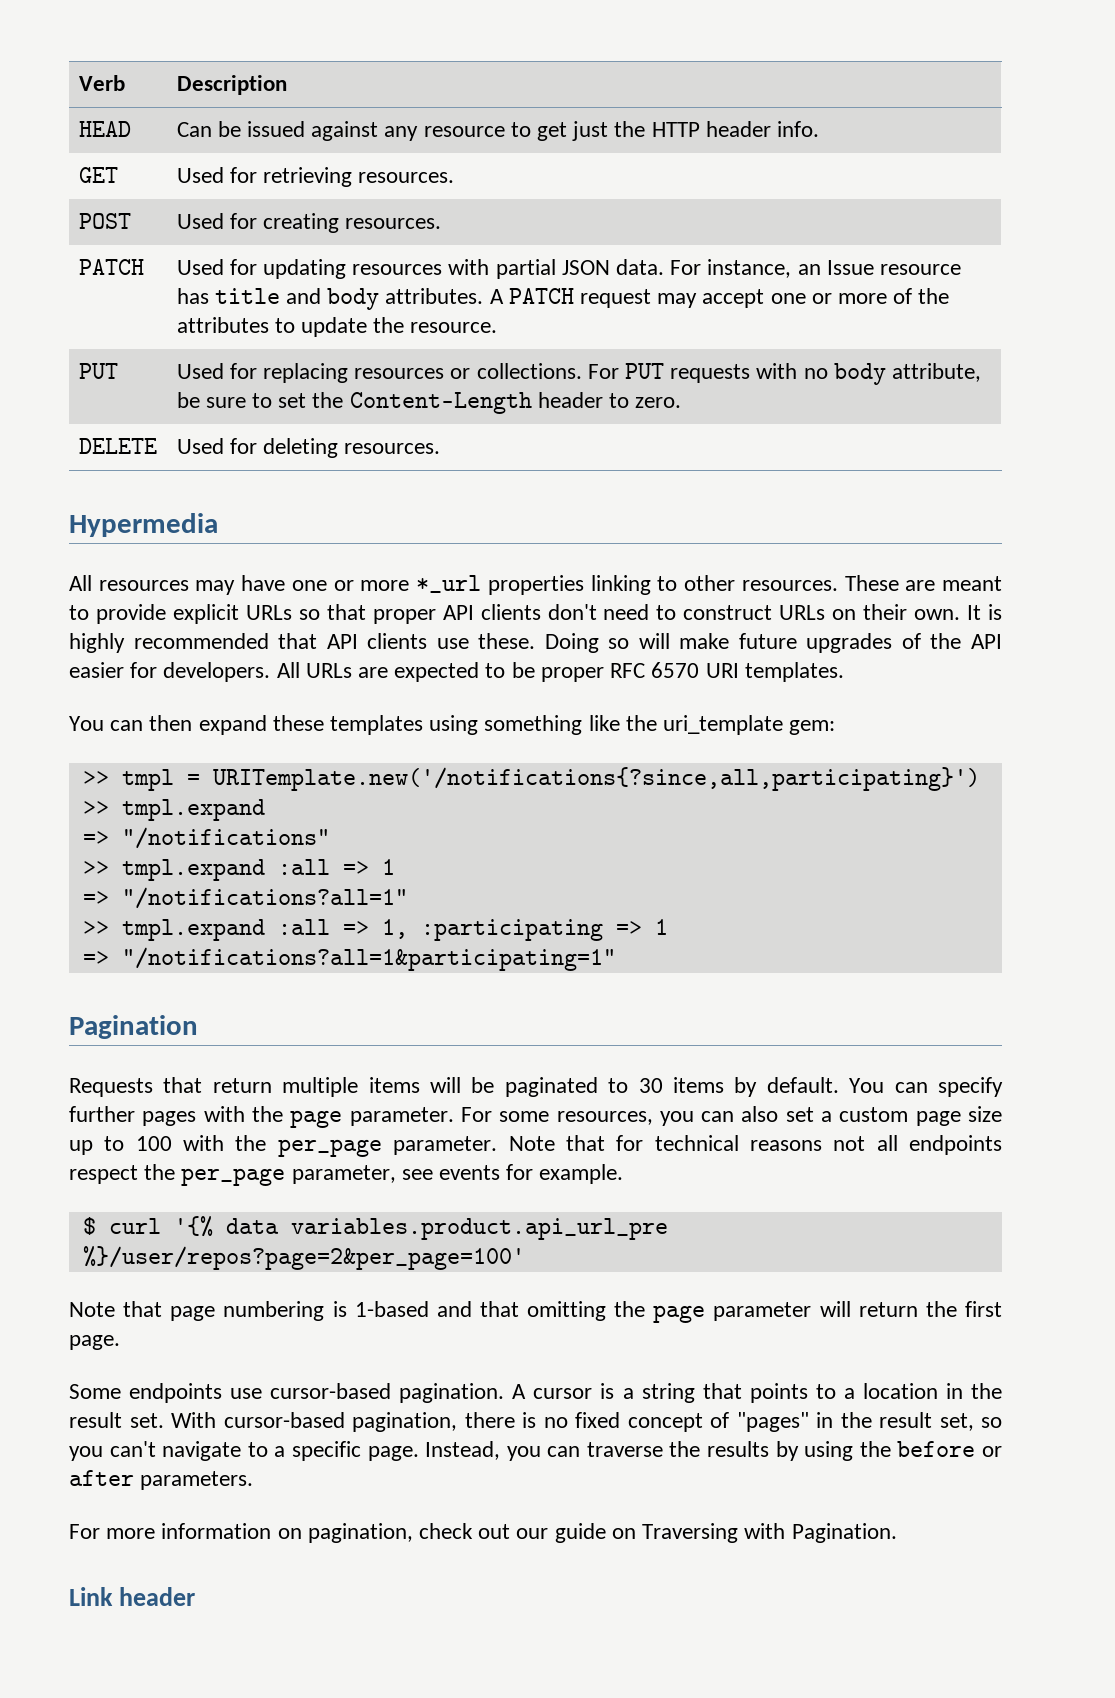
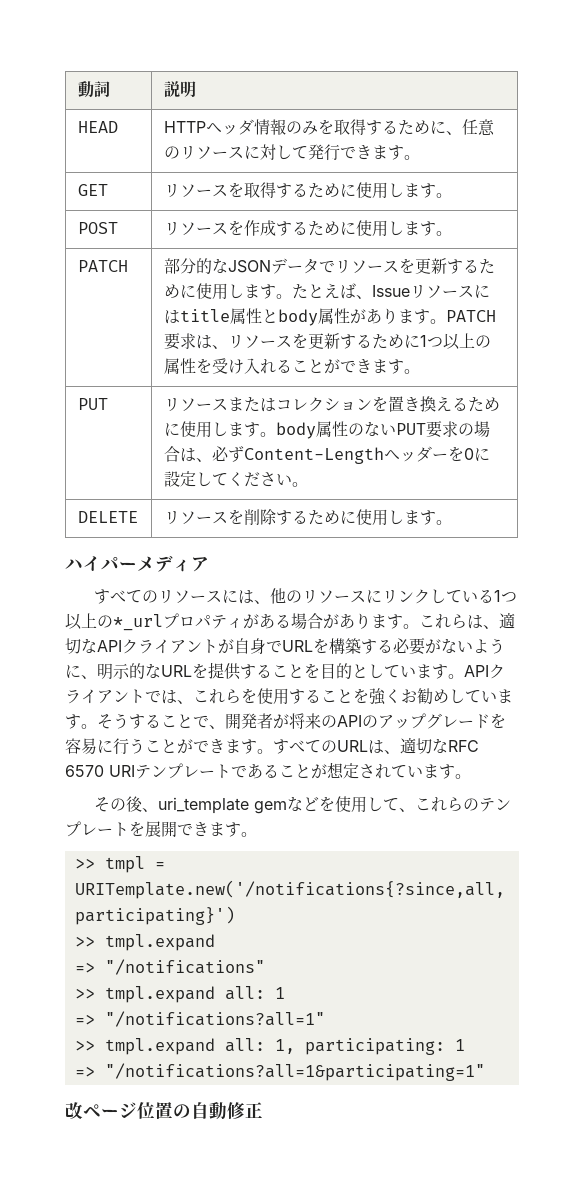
[78,75,125,91] [176,75,287,95] Verb | Description -> [77,81,110,98] [163,81,196,97] 動詞 | 説明
[176,121,820,141] [78,167,118,183] [176,167,455,187] [78,213,131,229] [176,213,442,233] [78,259,144,275] [176,259,962,279] [176,288,950,310] [176,317,498,337] [78,363,118,379] [176,363,982,385] [176,392,682,414] [78,438,157,454] [176,438,441,458] [69,513,218,537] [69,575,1003,595] [69,604,1003,624] [69,633,1002,653] [69,662,844,682] [69,715,836,735] Can be issued against any resource to get just the HTTP header info. // GET | Used for retrieving resources. // POST | Used for creating resources. // PATCH | Used for updating resources with partial JSON data. For instance, an Issue resource has title and body attributes. A PATCH request may accept one or more of the attributes to update the resource. // PUT | Used for replacing resources or collections. For PUT requests with no body attribute, be sure to set the Content-Length header to zero. // DELETE | Used for deleting resources. // Hypermedia // All resources may have one or more *_url properties linking to other resources. These are meant to provide explicit URLs so that proper API clients don't need to construct URLs on their own. It is highly recommended that API clients use these. Doing so will make future upgrades of the API easier for developers. All URLs are expected to be proper RFC 6570 URI templates. // You can then expand these templates using something like the uri_template gem: -> [163,119,495,136] [163,144,420,161] [77,184,108,196] [163,182,452,199] [77,222,118,234] [163,220,452,237] [77,260,128,272] [163,258,495,274] [163,283,490,300] [163,308,496,326] [163,333,491,350] [163,358,420,374] [77,398,108,410] [163,396,500,412] [163,421,490,439] [163,446,490,464] [163,471,308,487] [77,511,138,523] [163,509,452,526] [65,555,209,572] [93,588,517,604] [65,612,515,631] [65,638,505,655] [65,662,505,680] [65,688,513,705] [65,713,506,729] [65,737,479,755] [65,762,471,779] [93,796,511,814] [65,821,257,837] HTTPヘッダ情報のみを取得するために、任意のリソースに対して発行できます。 // GET | リソースを取得するために使用します。 // POST | リソースを作成するために使用します。 // PATCH | 部分的なJSONデータでリソースを更新するために使用します。たとえば、Issueリソースにはtitle属性とbody属性があります。PATCH要求は、リソースを更新するために1つ以上の属性を受け入れることができます。 // PUT | リソースまたはコレクションを置き換えるために使用します。body属性のないPUT要求の場合は、必ずContent-Lengthヘッダーを0に設定してください。 // DELETE | リソースを削除するために使用します。 // ハイパーメディア // すべてのリソースには、他のリソースにリンクしている1つ以上の*_urlプロパティがある場合があります。これらは、適切なAPIクライアントが自身でURLを構築する必要がないように、明示的なURLを提供することを目的としています。APIクライアントでは、これらを使用することを強くお勧めしています。そうすることで、開発者が将来のAPIのアップグレードを容易に行うことができます。すべてのURLは、適切なRFC 6570 URIテンプレートであることが想定されています。 // その後、uri_template gemなどを使用して、これらのテンプレートを展開できます。
[277,859,369,875] :all => -> [224,986,265,1000] all:
[277,919,668,941] [82,947,616,971] [69,1015,198,1039] [69,1077,1003,1097] [69,1106,1002,1128] [69,1135,1003,1157] [69,1164,624,1186] [82,1216,668,1240] [82,1246,525,1270] [69,1301,1002,1323] [69,1335,120,1350] [69,1383,1002,1403] [69,1412,1002,1432] [69,1441,1003,1461] [69,1470,254,1490] [69,1523,897,1543] [69,1587,196,1606] :all => 1, :participating => 1 // => "/notifications?all=1&participating=1" // Pagination // Requests that return multiple items will be paginated to 30 items by default. You can specify further pages with the page parameter. For some resources, you can also set a custom page size up to 100 with the per_page parameter. Note that for technical reasons not all endpoints respect the per_page parameter, see events for example. // $ curl '{% data variables.product.api_url_pre %}/user/repos?page=2&per_page=100' // Note that page numbering is 1-based and that omitting the page parameter will return the first page. // Some endpoints use cursor-based pagination. A cursor is a string that points to a location in the result set. With cursor-based pagination, there is no fixed concept of "pages" in the result set, so you can't navigate to a specific page. Instead, you can traverse the results by using the before or after parameters. // For more information on pagination, check out our guide on Traversing with Pagination. // Link header -> [224,1038,465,1055] [74,1063,485,1081] [65,1102,263,1120] all: 1, participating: 1 // => "/notifications?all=1&participating=1" // 改ページ位置の自動修正

